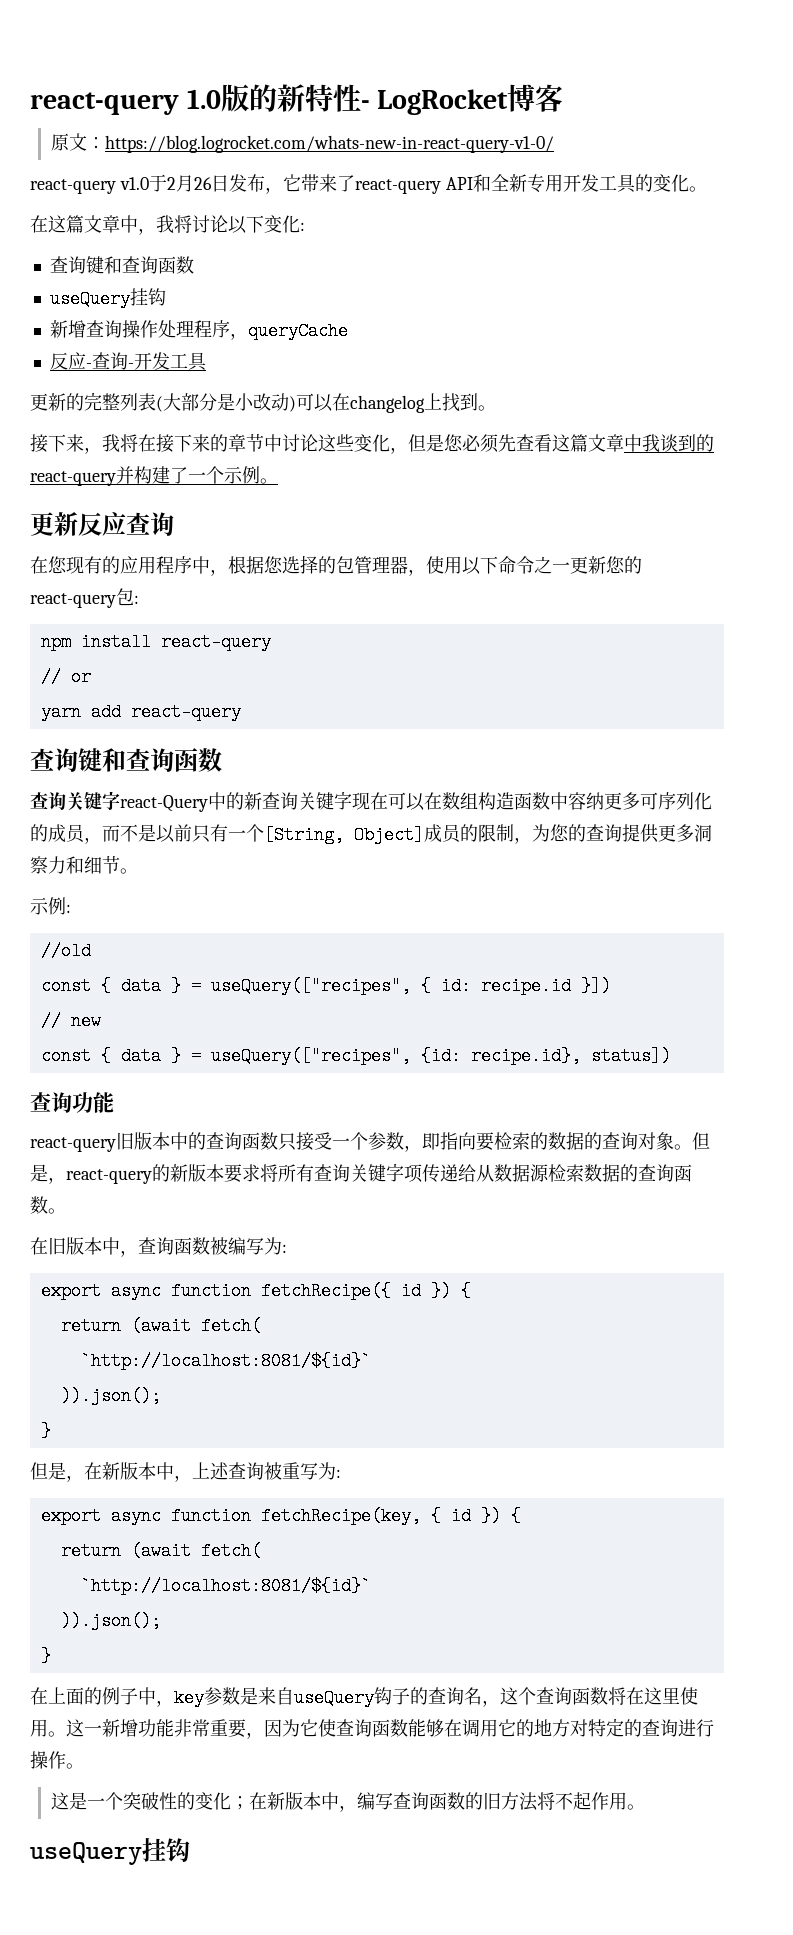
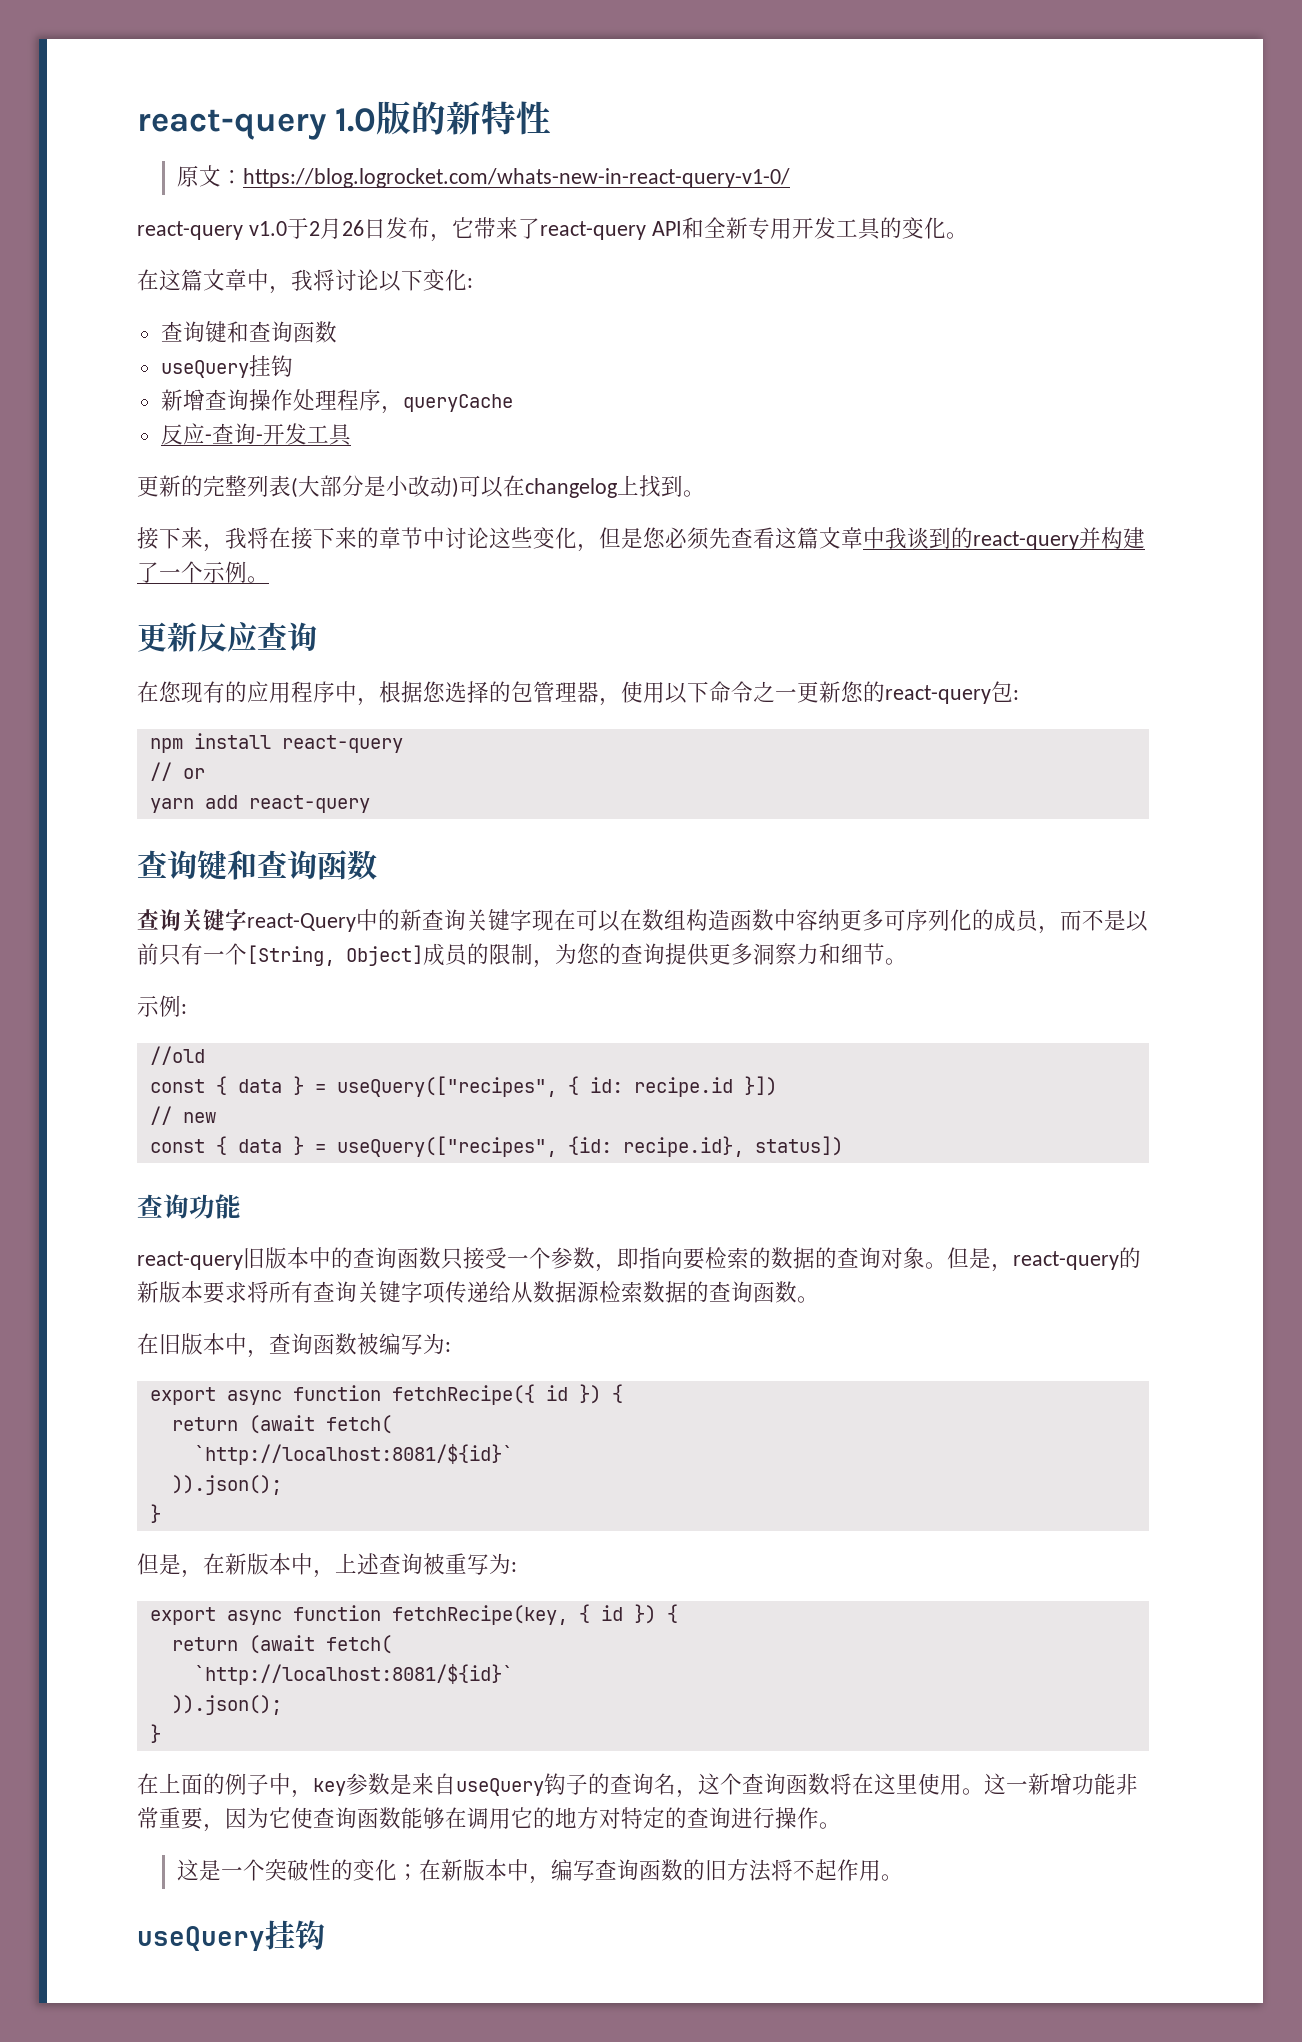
[360,84,564,115] - LogRocket博客 -> (552, 118) none

